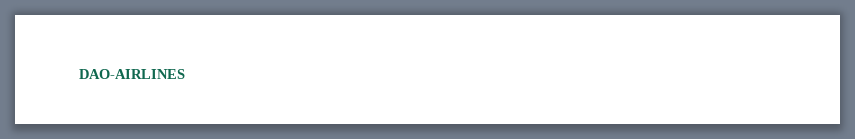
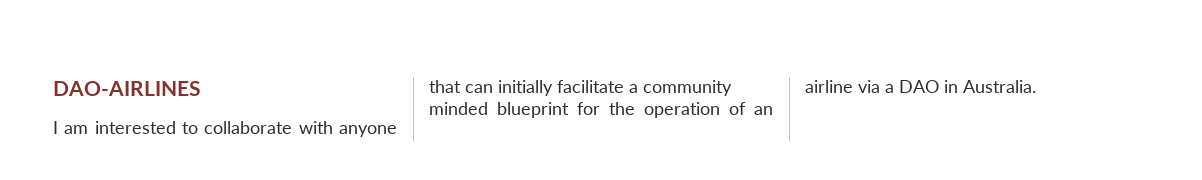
(185, 74) none -> [53,121,397,137] [429,80,732,96] [429,102,773,118] [805,80,1036,93] // I am interested to collaborate with anyone that can initially facilitate a community minded blueprint for the operation of an airline via a DAO in Australia.

